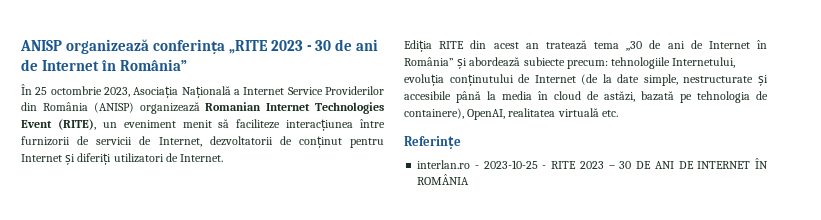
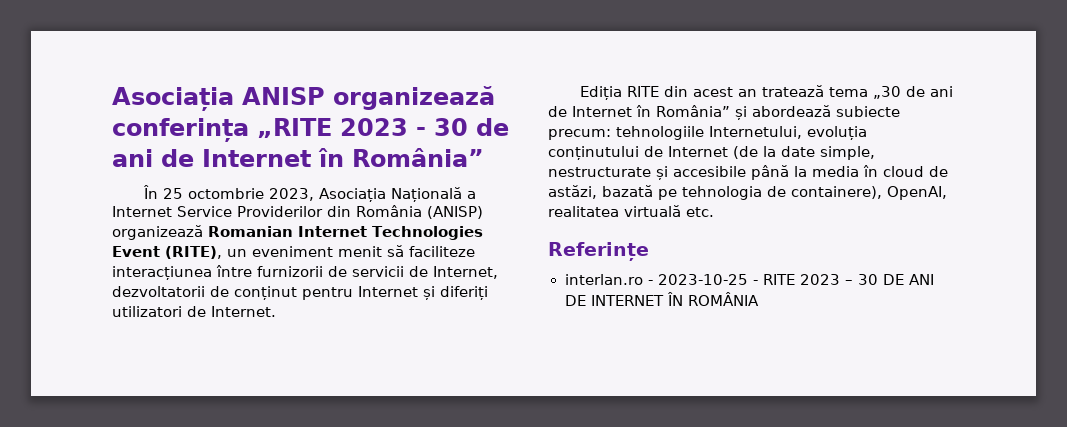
(20, 45) none -> [112,87,234,111] Asociația

